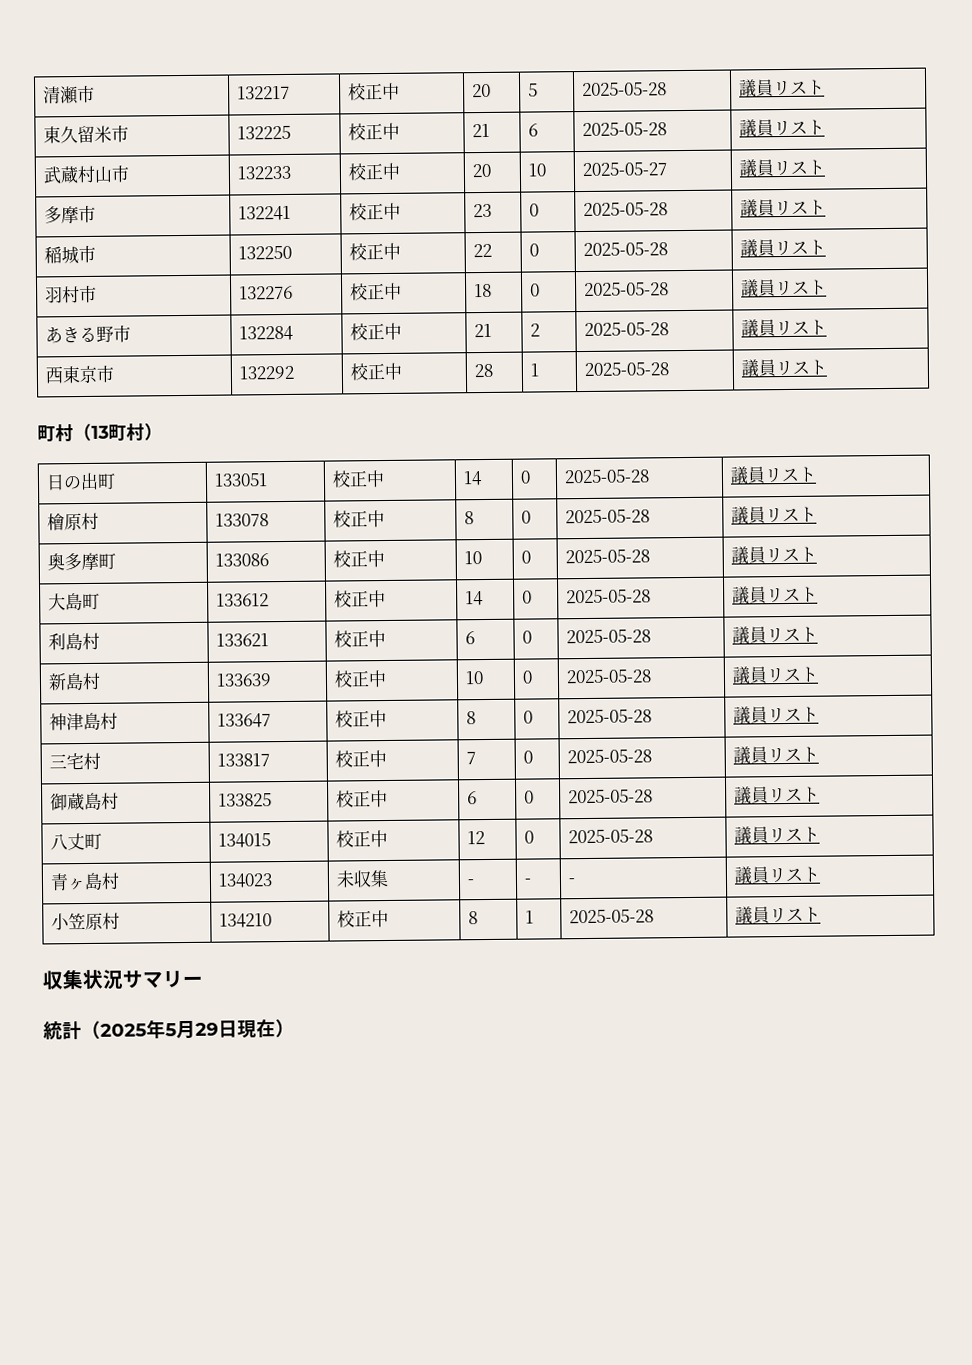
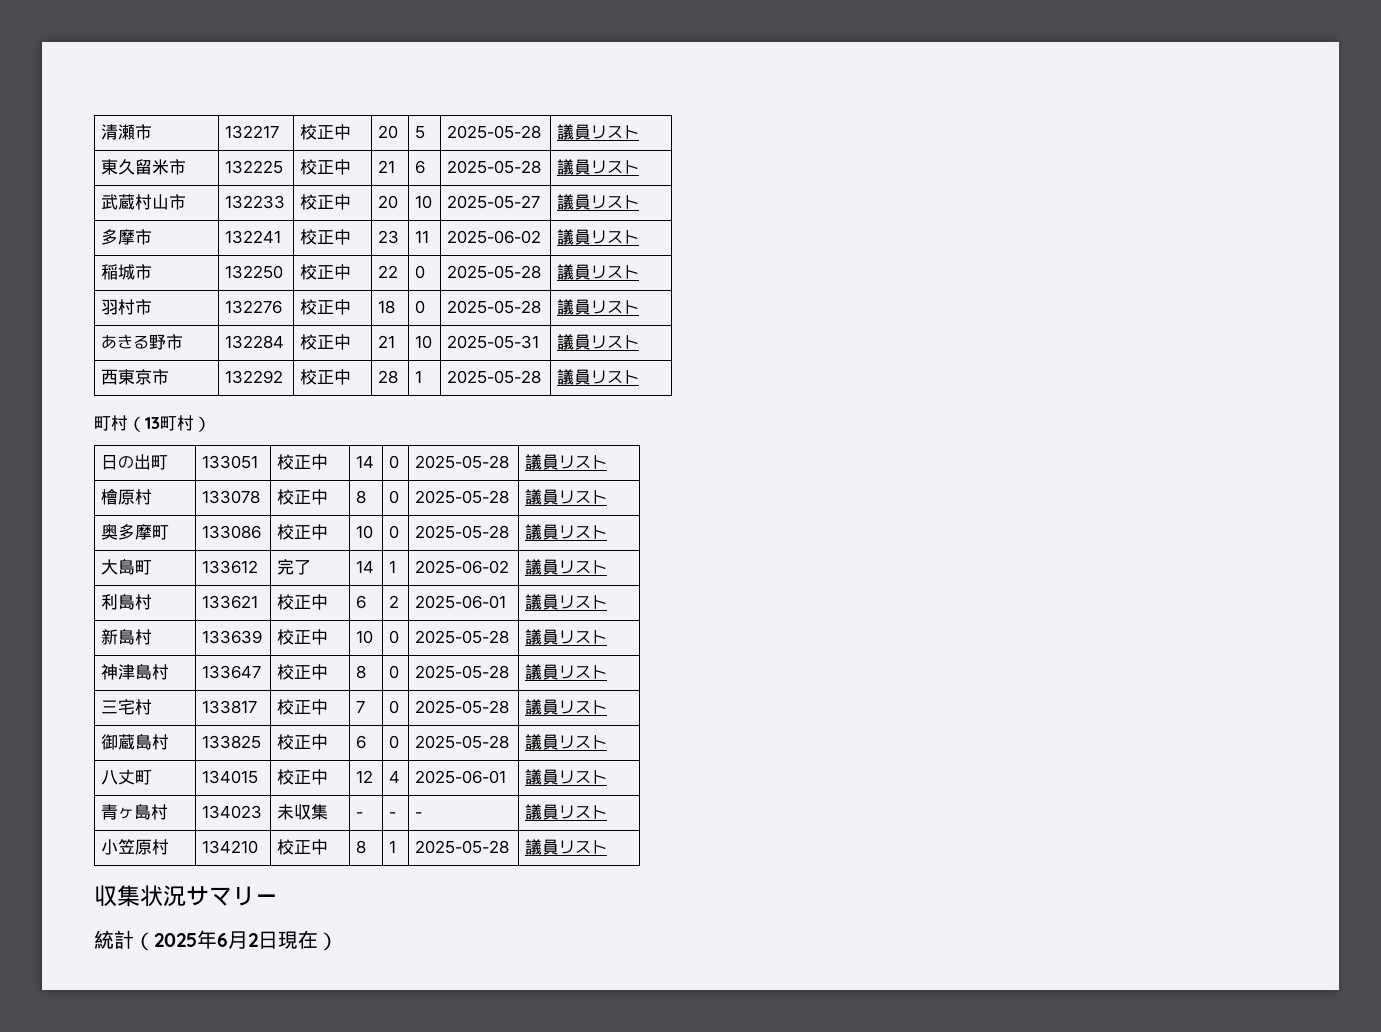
[528,203,539,217] [582,202,668,217] 0 | 2025-05-28 -> [415,230,430,243] [447,230,542,244] 11 | 2025-06-02
[529,323,540,337] [583,322,669,337] 2 | 2025-05-28 -> [415,335,433,349] [447,335,540,349] 10 | 2025-05-31
[333,589,386,608] [464,591,484,606] [521,590,532,604] [565,589,651,604] 校正中 | 14 | 0 | 2025-05-28 -> [277,559,312,575] [356,560,375,573] [389,560,397,573] [415,560,510,574] 完了 | 14 | 1 | 2025-06-02
[521,630,532,644] [565,629,651,644] 0 | 2025-05-28 -> [389,595,400,608] [415,595,507,609] 2 | 2025-06-01
[523,830,534,844] [567,829,653,844] 0 | 2025-05-28 -> [389,770,401,783] [415,770,507,784] 4 | 2025-06-01
[165,1020,219,1040] 5月29 -> [217,931,258,949] 6月2

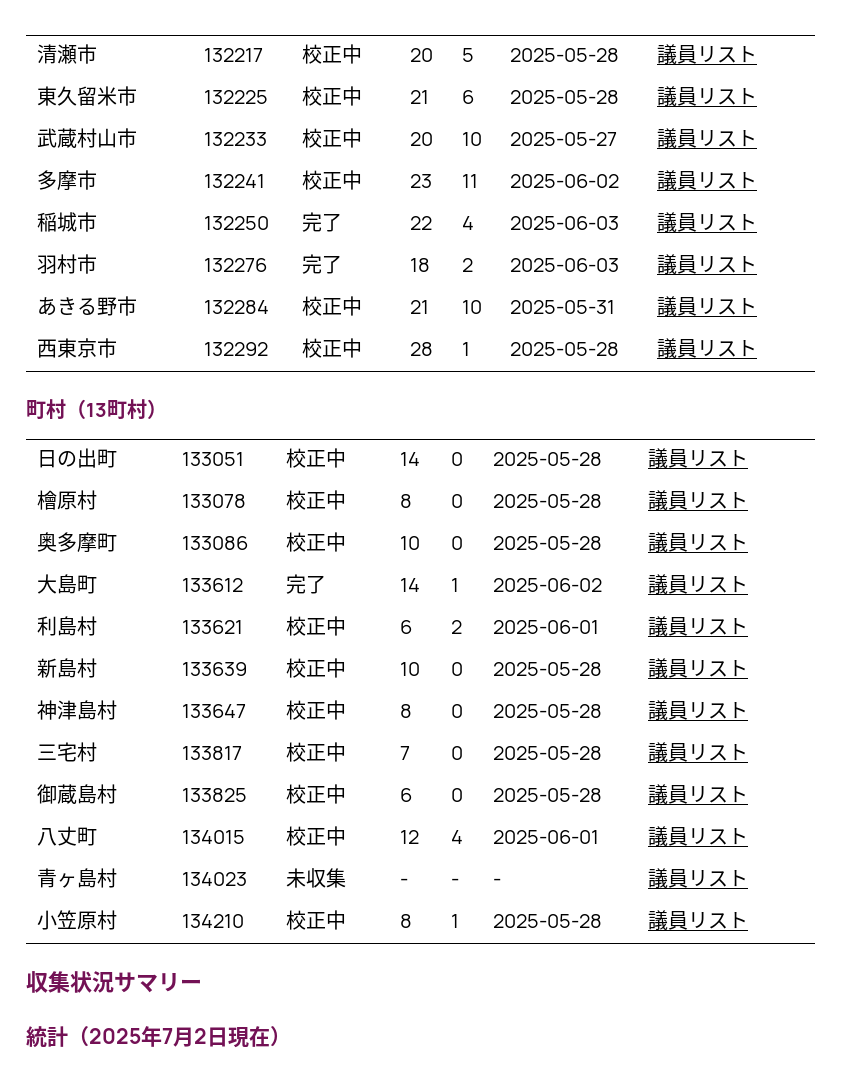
[300,264,352,280] 校正中 -> [302,212,343,232] 完了
[415,265,426,279] [447,265,542,279] 0 | 2025-05-28 -> [462,216,475,230] [510,216,620,230] 4 | 2025-06-03
[300,299,352,315] 校正中 -> [302,254,343,274] 完了
[415,300,426,314] [447,300,542,314] 0 | 2025-05-28 -> [462,258,474,272] [510,258,620,272] 2 | 2025-06-03
[217,933,228,947] 6 -> [162,1028,173,1044] 7

